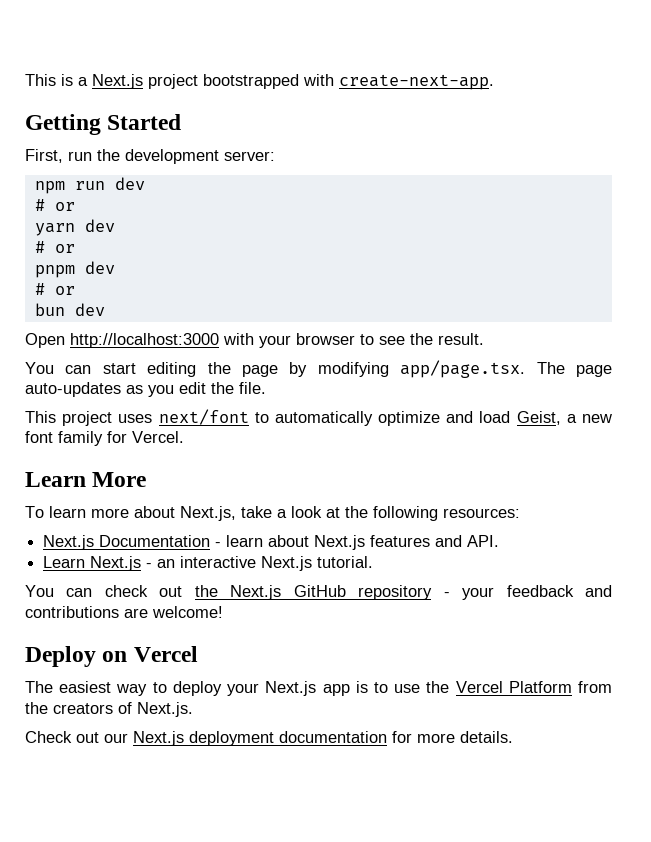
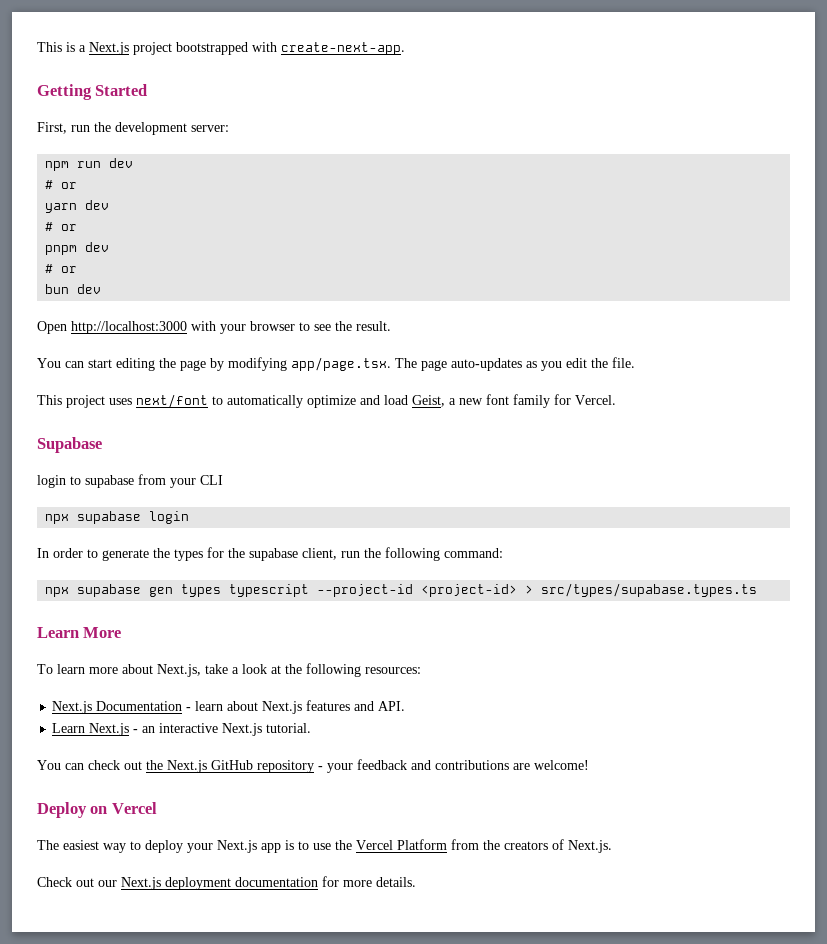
(184, 437) none -> [37,437,102,453] [37,474,223,488] [45,511,190,524] [37,547,503,561] [45,583,758,597] // Supabase // login to supabase from your CLI // npx supabase login // In order to generate the types for the supabase client, run the following command: // npx supabase gen types typescript --project-id <project-id> > src/types/supabase.types.ts

